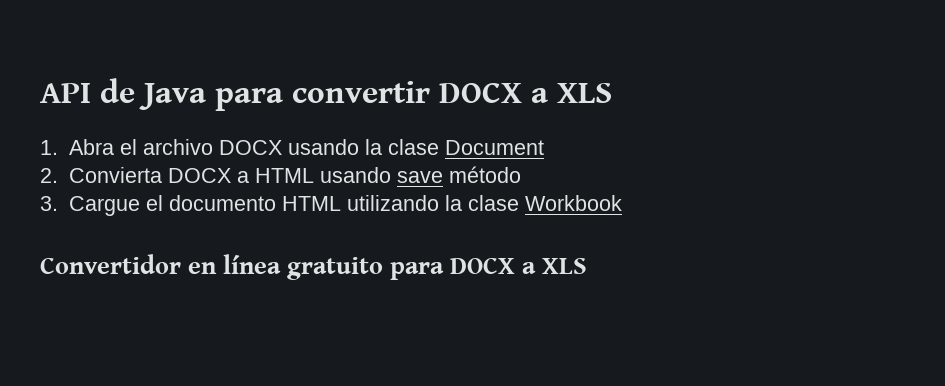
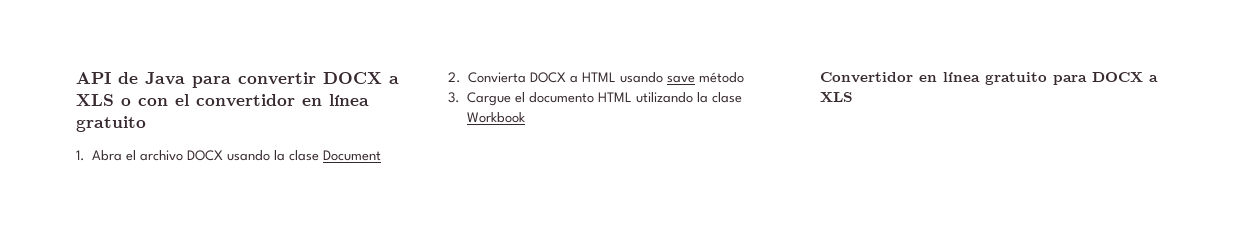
(612, 93) none -> [121,94,369,107] [76,116,146,132] o con el convertidor en línea gratuito

